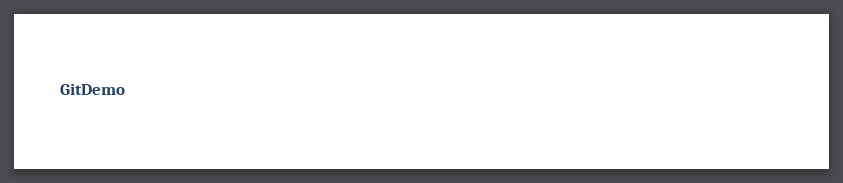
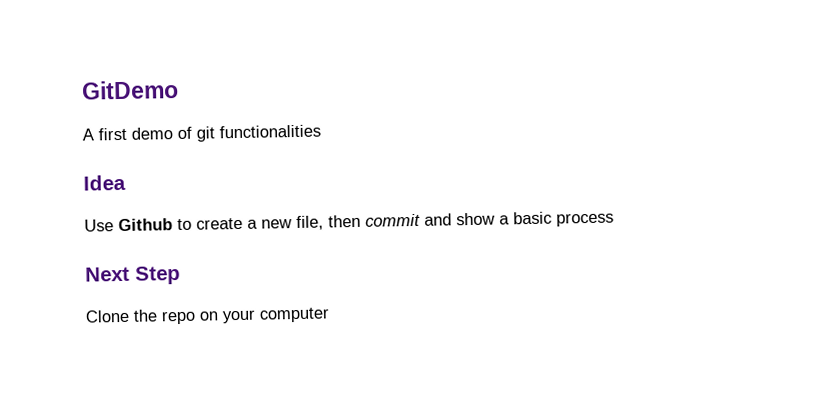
(125, 89) none -> [82,124,321,142] [83,174,126,191] [84,211,614,232] [85,265,181,285] [85,307,330,325] // A first demo of git functionalities // Idea // Use Github to create a new file, then commit and show a basic process // Next Step // Clone the repo on your computer

